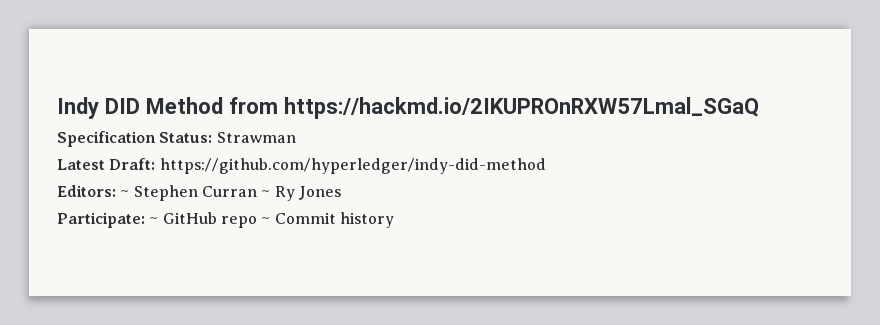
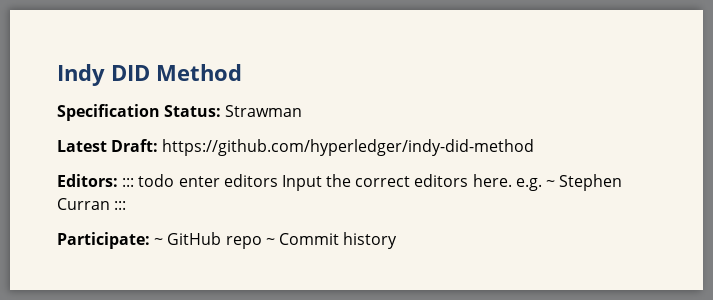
[228,97,759,119] from https://hackmd.io/2IKUPROnRXW57Lmal_SGaQ -> (242, 72) none
[120,185,341,201] ~ Stephen Curran ~ Ry Jones -> [122,174,623,191] [57,198,127,210] ::: todo enter editors Input the correct editors here. e.g. ~ Stephen Curran :::

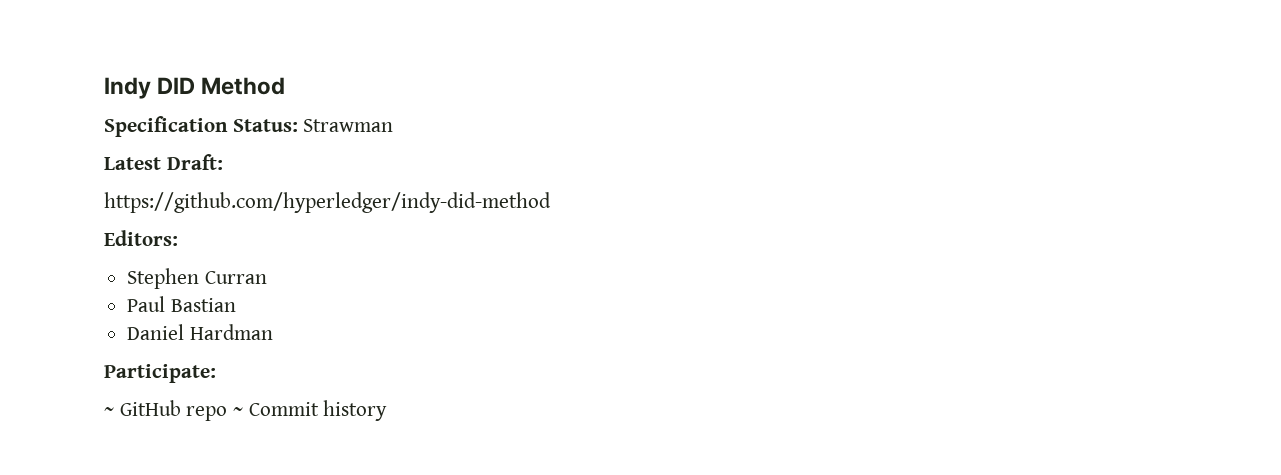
(159, 145) none -> (223, 162) //
[122,174,623,191] [57,198,127,210] ::: todo enter editors Input the correct editors here. e.g. ~ Stephen Curran ::: -> [127,268,267,289] [127,296,236,312] [127,324,273,340] // Stephen Curran // Paul Bastian // Daniel Hardman
(150, 240) none -> (216, 373) //

